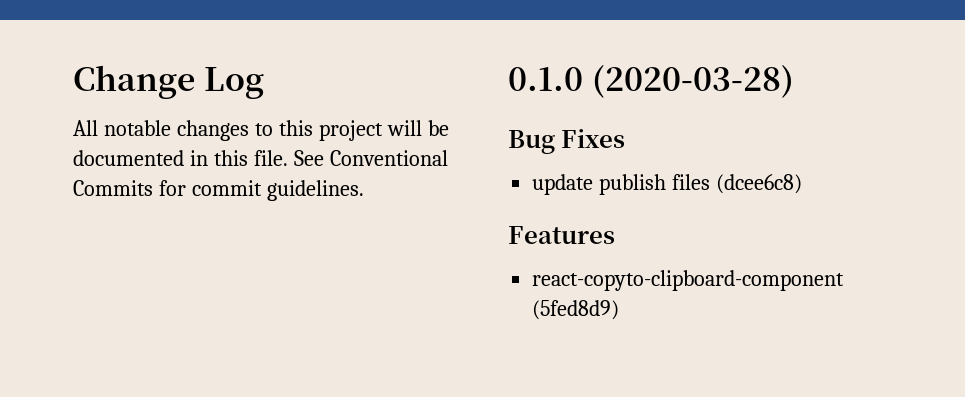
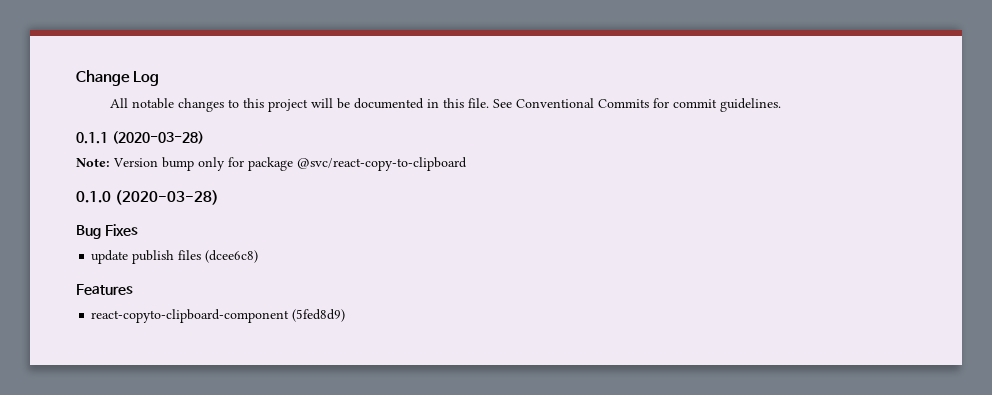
(364, 190) none -> [76,131,204,144] [76,157,467,171] // 0.1.1 (2020-03-28) // Note: Version bump only for package @svc/react-copy-to-clipboard

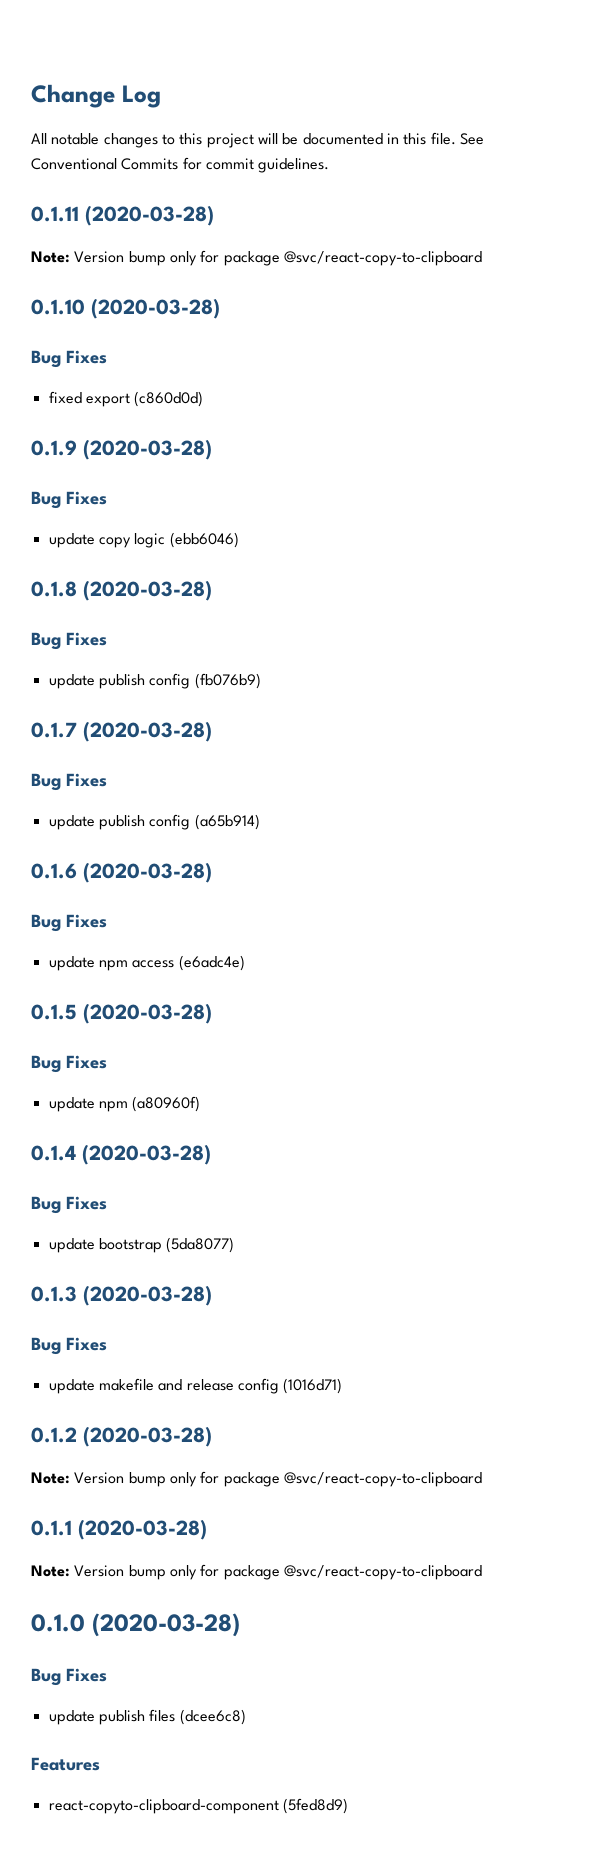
(782, 105) none -> [31,205,214,226] [31,250,482,266] [31,298,220,319] [31,350,107,368] [48,391,204,407] [31,439,212,460] [31,491,107,509] [48,532,239,548] [31,580,212,601] [31,632,107,650] [48,673,261,689] [31,721,212,742] [31,773,107,791] [48,814,260,830] [31,862,212,883] [31,914,107,932] [48,955,245,971] [31,1003,212,1024] [31,1055,107,1073] [48,1096,201,1112] [31,1144,211,1165] [31,1196,107,1214] [48,1237,235,1253] [31,1285,212,1306] [31,1337,107,1355] [48,1378,343,1394] [31,1426,212,1447] [31,1471,482,1487] // 0.1.11 (2020-03-28) // Note: Version bump only for package @svc/react-copy-to-clipboard // 0.1.10 (2020-03-28) // Bug Fixes // fixed export (c860d0d) // 0.1.9 (2020-03-28) // Bug Fixes // update copy logic (ebb6046) // 0.1.8 (2020-03-28) // Bug Fixes // update publish config (fb076b9) // 0.1.7 (2020-03-28) // Bug Fixes // update publish config (a65b914) // 0.1.6 (2020-03-28) // Bug Fixes // update npm access (e6adc4e) // 0.1.5 (2020-03-28) // Bug Fixes // update npm (a80960f) // 0.1.4 (2020-03-28) // Bug Fixes // update bootstrap (5da8077) // 0.1.3 (2020-03-28) // Bug Fixes // update makefile and release config (1016d71) // 0.1.2 (2020-03-28) // Note: Version bump only for package @svc/react-copy-to-clipboard

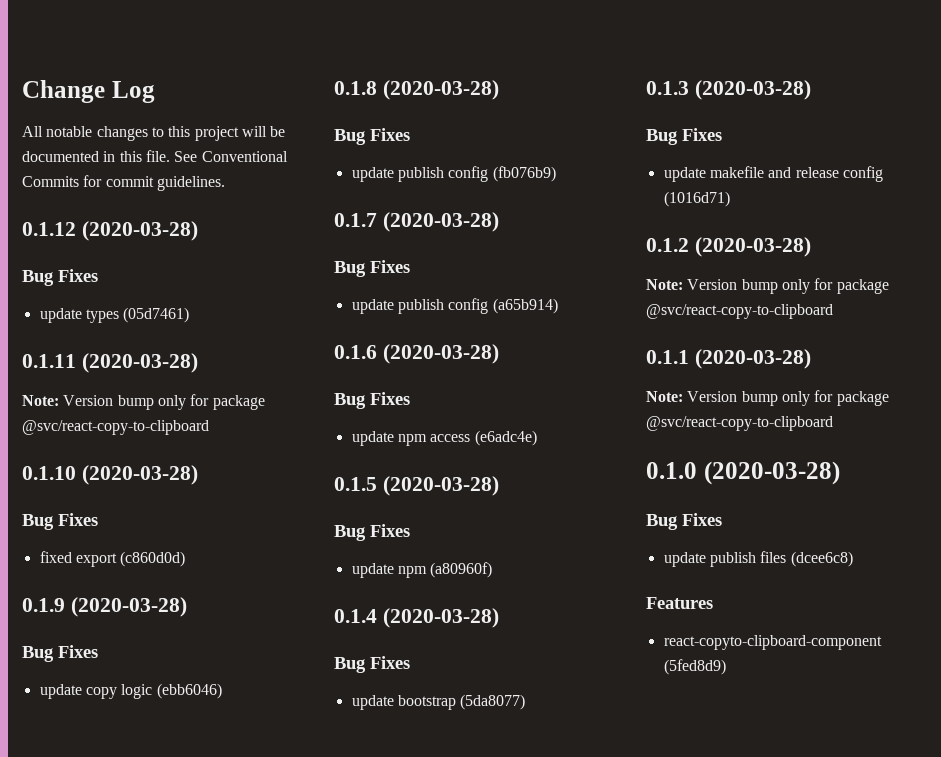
(330, 165) none -> [22,221,198,241] [22,269,98,286] [39,307,190,323] // 0.1.12 (2020-03-28) // Bug Fixes // update types (05d7461)

